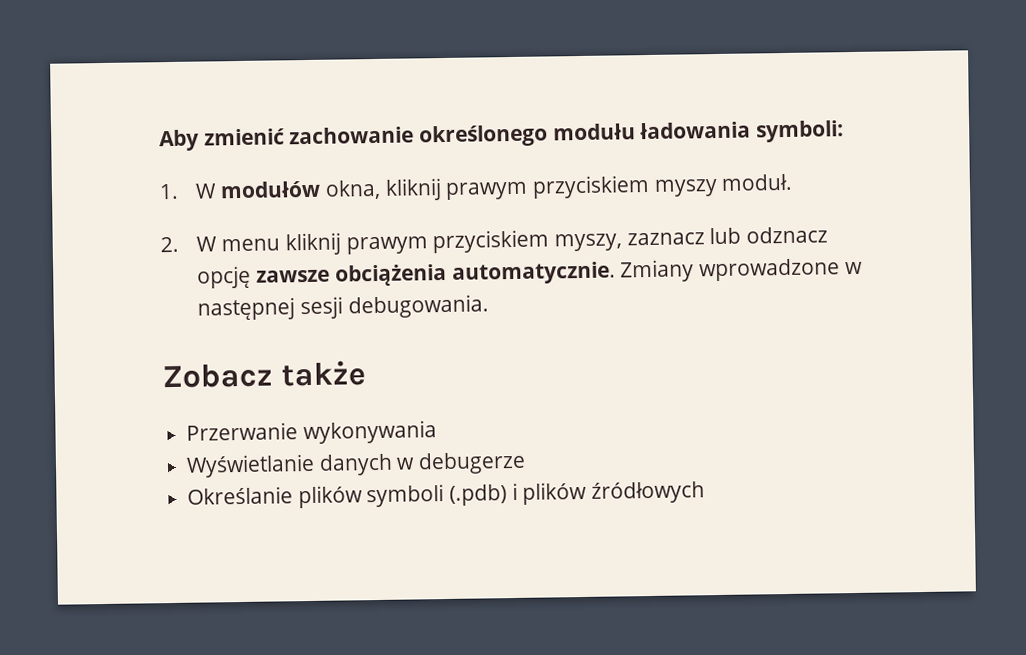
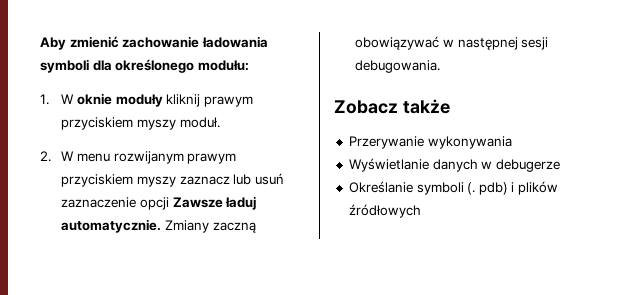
[419,120,845,148] określonego modułu ładowania symboli: -> [201,36,268,48] [40,59,249,73] ładowania symboli dla określonego modułu:
[220,179,381,200] modułów okna, -> [76,93,163,107] oknie moduły
[284,229,622,256] kliknij prawym przyciskiem myszy, -> [113,151,237,164] [61,174,176,187] rozwijanym prawym przyciskiem myszy
[745,226,828,244] [197,258,840,289] odznacz opcję zawsze obciążenia automatycznie. Zmiany wprowadzone -> [254,173,284,185] [61,196,257,210] [61,219,256,233] [355,36,440,50] usuń zaznaczenie opcji Zawsze ładuj automatycznie. Zmiany zaczną obowiązywać
[186,422,299,441] Przerwanie -> [348,136,424,149] Przerywanie
[297,484,508,509] plików symboli (.pdb) -> [416,182,508,195] symboli (. pdb)

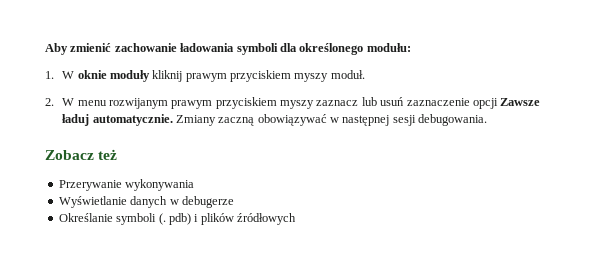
[402,99,450,114] także -> [98,149,118,160] też

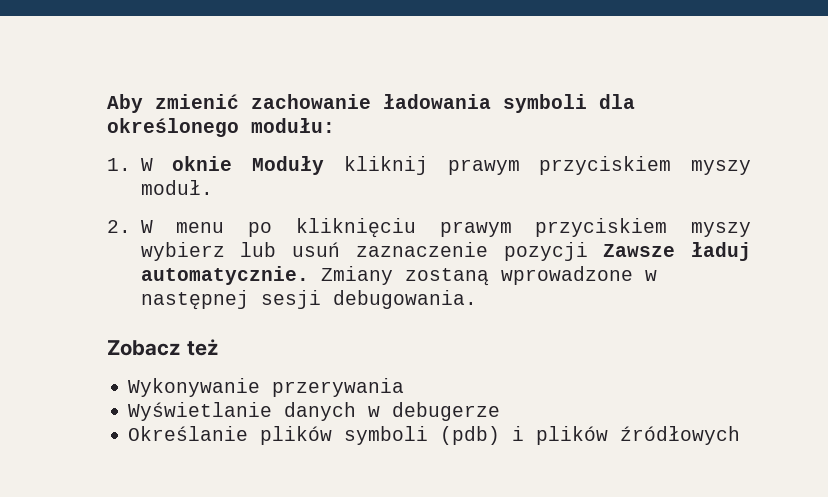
[109,70,150,82] moduły -> [252,156,325,175] Moduły
[108,97,359,109] rozwijanym prawym przyciskiem myszy zaznacz -> [248,218,751,238] [140,242,225,261] po kliknięciu prawym przyciskiem myszy wybierz
[472,98,498,109] opcji -> [503,242,588,261] pozycji
[218,114,327,126] zaczną obowiązywać -> [404,266,633,286] zostaną wprowadzone
[58,179,195,191] Przerywanie wykonywania -> [128,378,405,397] Wykonywanie przerywania
[116,213,191,225] symboli (. pdb) -> [260,426,501,445] plików symboli (pdb)

